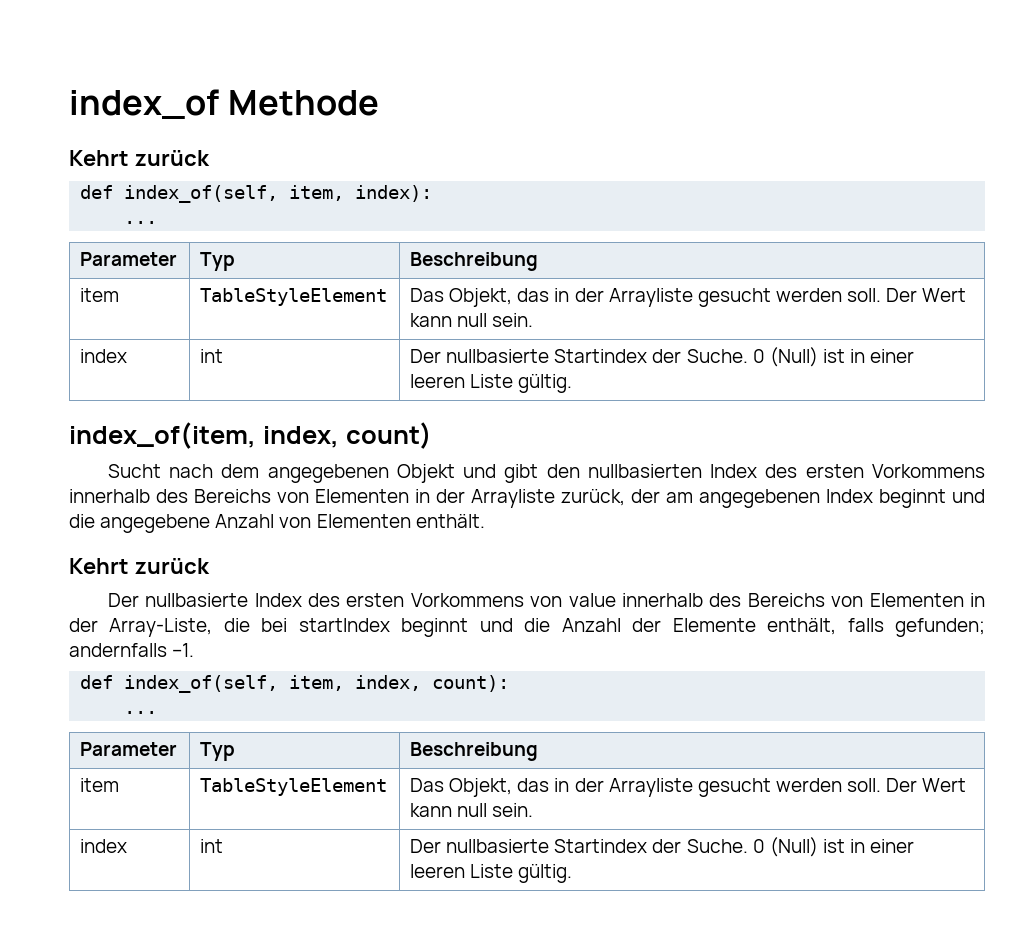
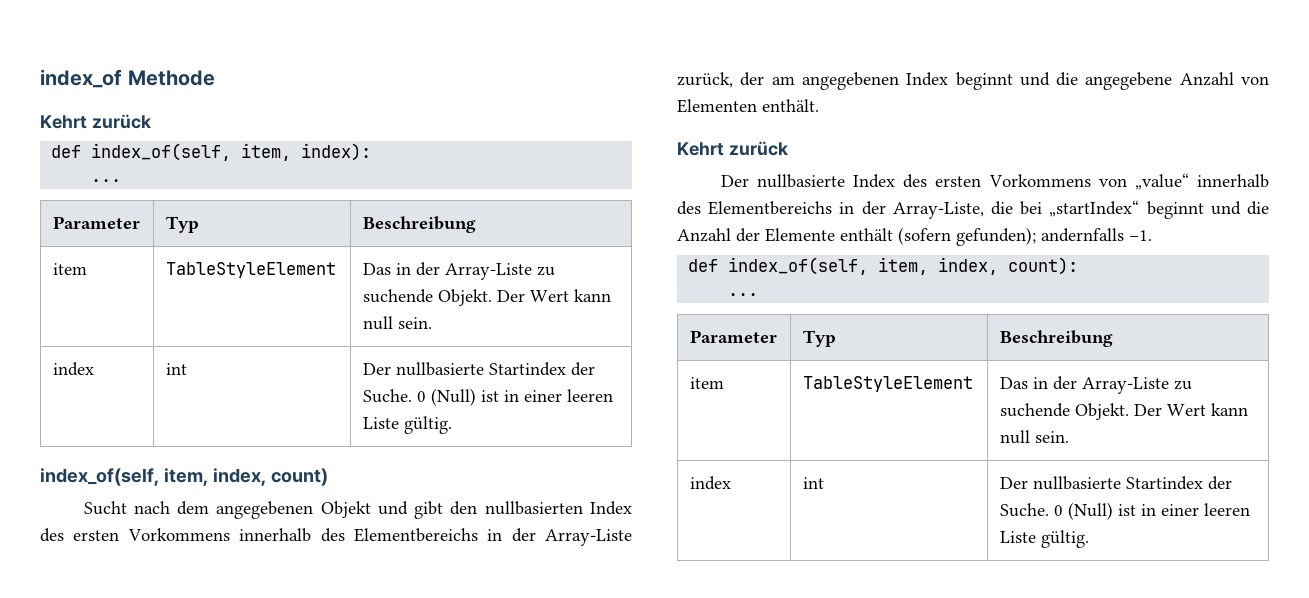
[449,288,882,307] Objekt, das in der Arrayliste gesucht werden soll. -> [395,262,555,280] [362,289,492,306] in der Array-Liste zu suchende Objekt.
[69,422,256,449] index_of(item, -> [40,468,208,486] index_of(self, item,
[194,489,555,508] Bereichs von Elementen in der Arrayliste -> [353,528,632,546] Elementbereichs in der Array-Liste
[568,593,964,607] value innerhalb des Bereichs von Elementen -> [1134,173,1269,190] [677,201,833,215] „value“ innerhalb des Elementbereichs
[298,618,390,632] startIndex -> [1049,200,1140,217] „startIndex“
[767,618,985,637] enthält, falls gefunden; -> [840,227,1036,246] enthält (sofern gefunden);
[449,778,882,797] Objekt, das in der Arrayliste gesucht werden soll. -> [1032,376,1192,394] [999,403,1129,420] in der Array-Liste zu suchende Objekt.

